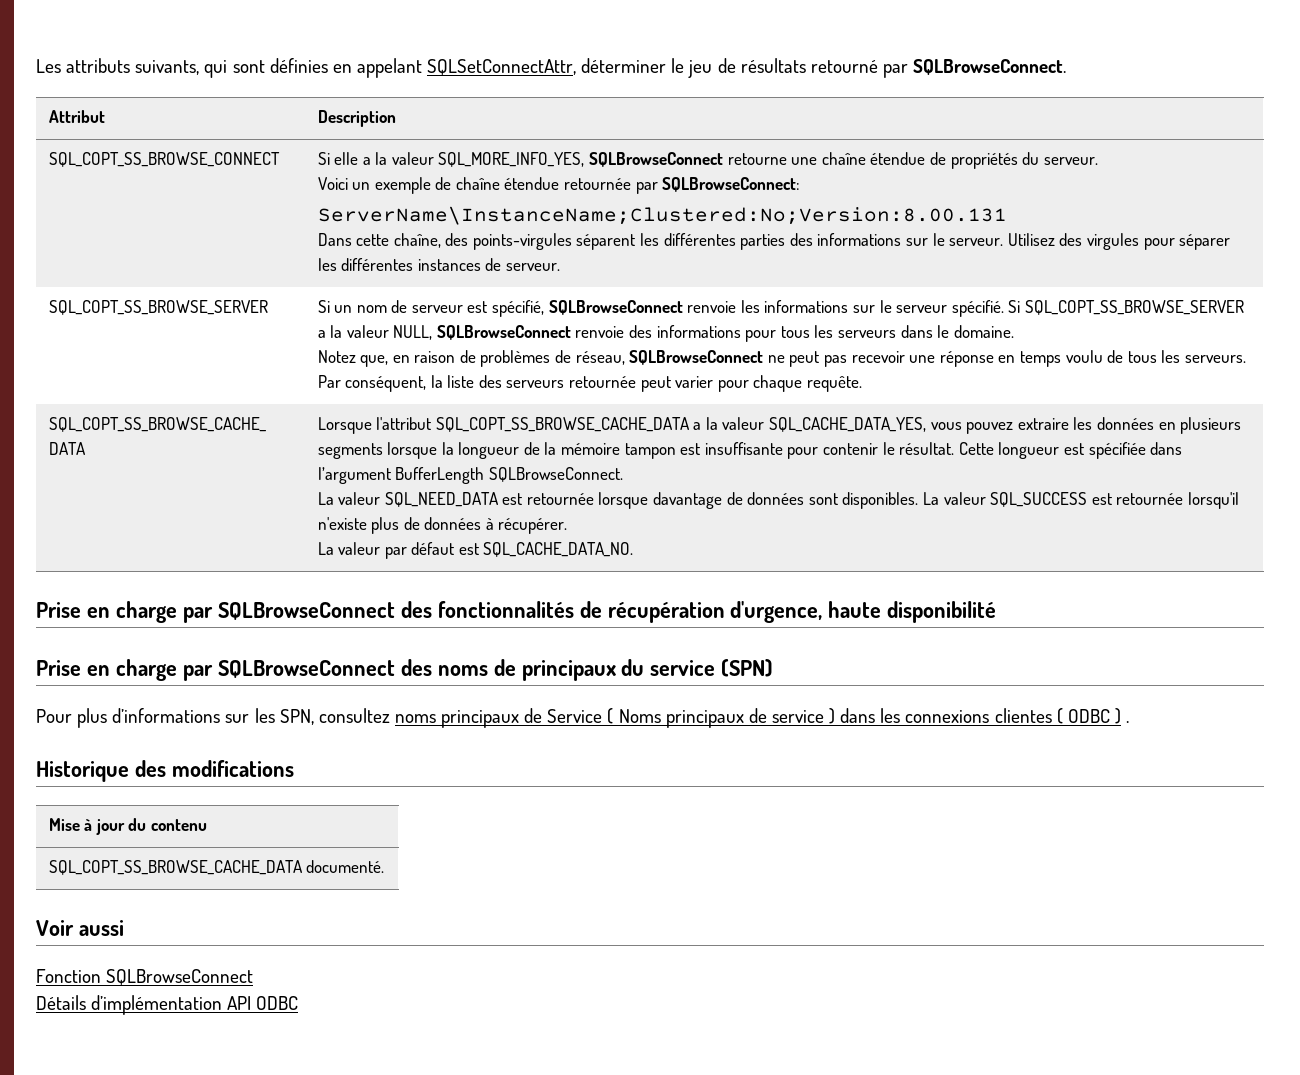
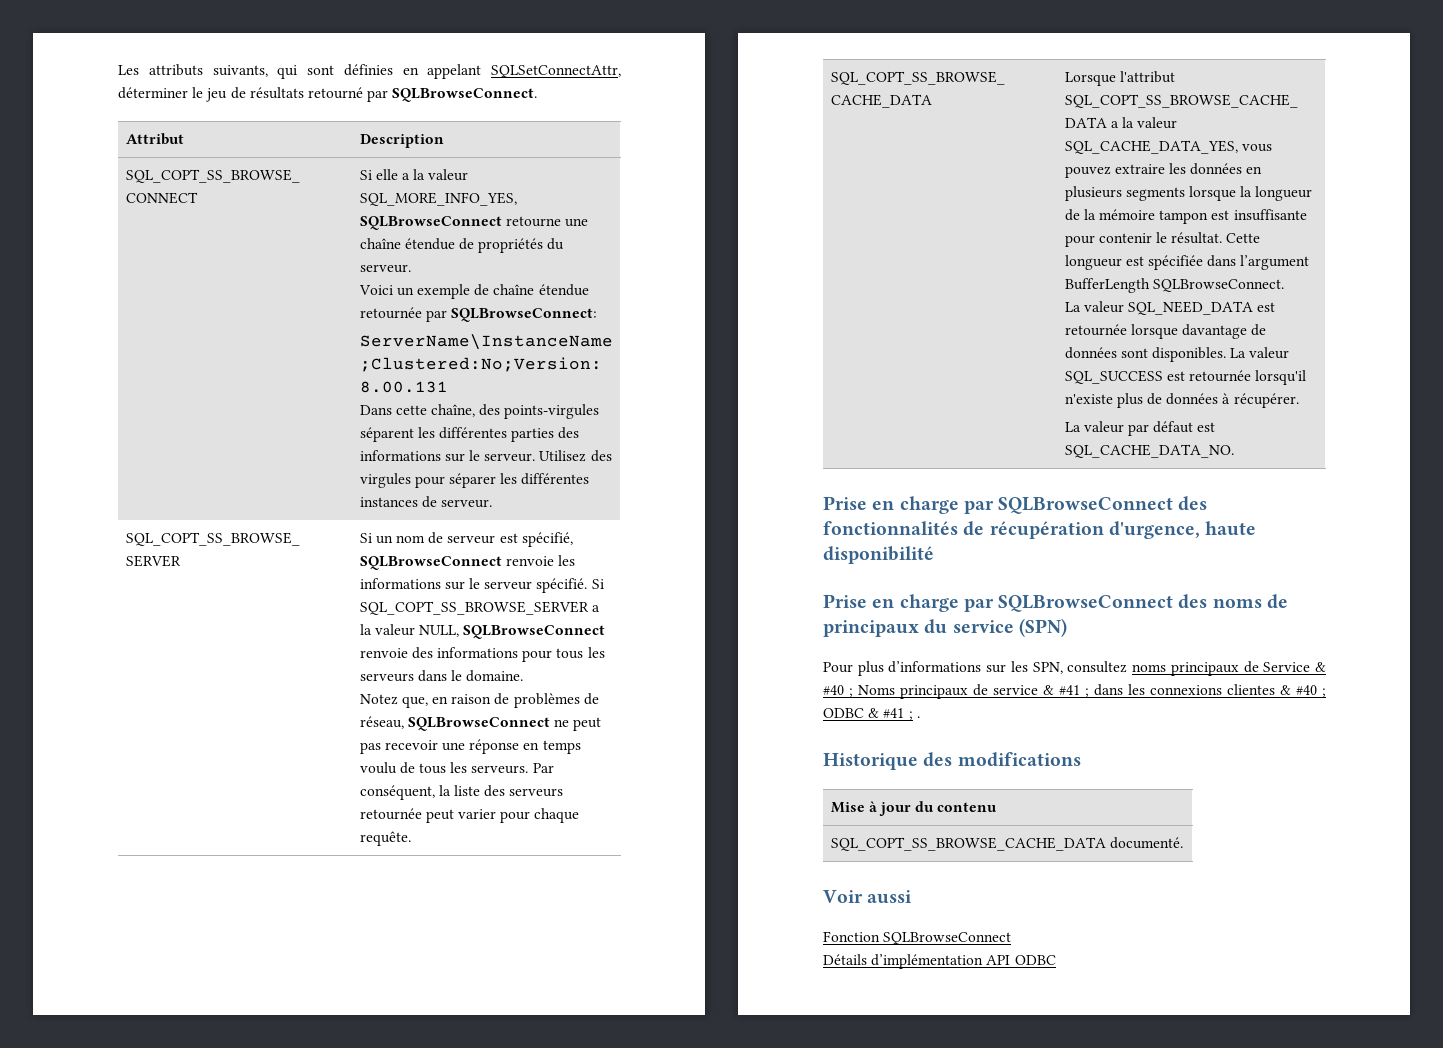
[607,708,614,724] ( -> [1315,662,1326,672] [823,685,853,697] & #40 ;
[829,708,836,724] ) -> [1043,685,1089,697] & #41 ;
[1056,708,1121,724] ( ODBC ) -> [1280,685,1326,697] [823,708,913,720] & #40 ; ODBC & #41 ;

